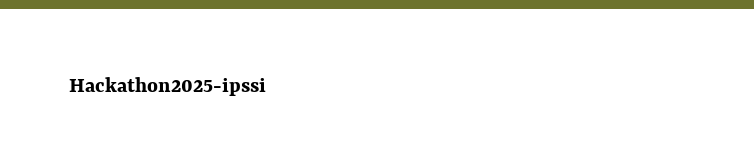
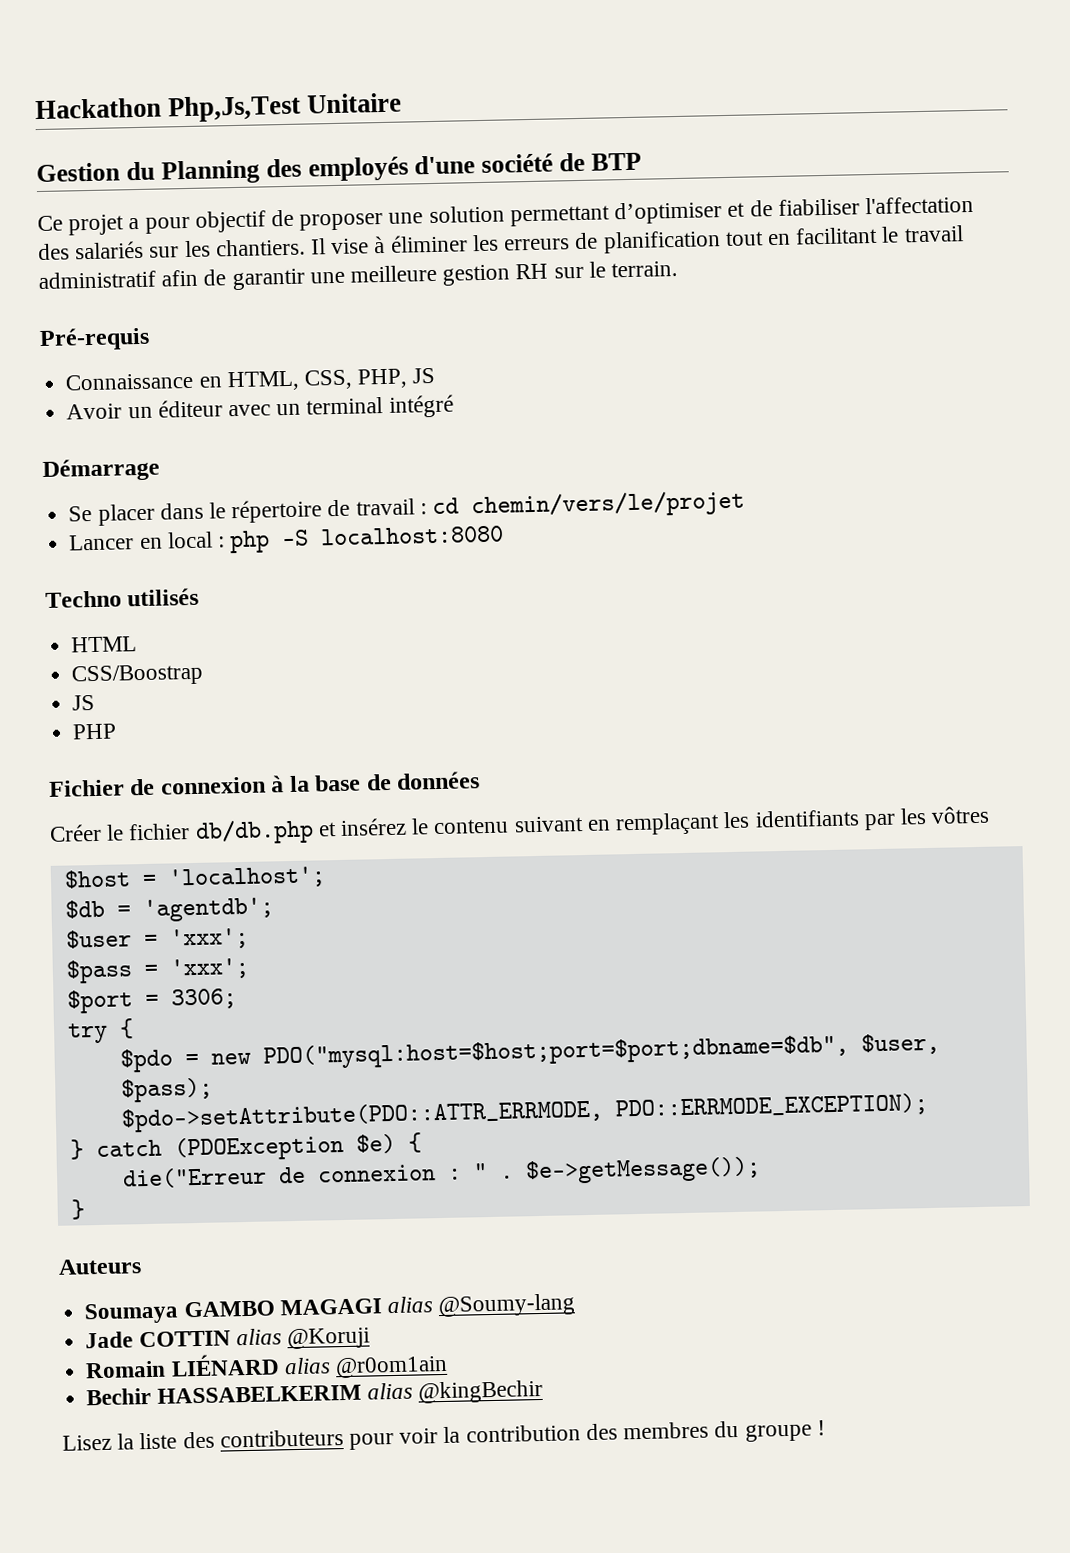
[69,77,266,96] Hackathon2025-ipssi -> [35,92,403,123] [36,152,643,185] [37,195,974,236] [38,225,964,261] [38,260,679,291] [39,326,150,352] [65,367,436,392] [66,394,454,420] [42,457,160,482] [68,489,745,526] [68,525,505,554] [45,587,200,608] [71,636,138,653] [71,663,205,687] [72,694,96,711] [72,723,118,740] [48,771,481,797] [49,805,991,845] [63,866,326,890] [64,897,274,923] [65,927,249,950] [65,957,250,984] [66,988,237,1014] [66,1018,134,1044] [119,1032,940,1073] [120,1077,213,1103] [120,1093,928,1133] [69,1132,422,1162] [121,1156,761,1189] [70,1199,85,1220] [58,1258,142,1275] [84,1293,576,1325] [85,1327,370,1350] [85,1353,448,1379] [86,1379,543,1406] [62,1420,826,1451] Hackathon Php,Js,Test Unitaire // Gestion du Planning des employés d'une société de BTP // Ce projet a pour objectif de proposer une solution permettant d’optimiser et de fiabiliser l'affectation des salariés sur les chantiers. Il vise à éliminer les erreurs de planification tout en facilitant le travail administratif afin de garantir une meilleure gestion RH sur le terrain. // Pré-requis // Connaissance en HTML, CSS, PHP, JS // Avoir un éditeur avec un terminal intégré // Démarrage // Se placer dans le répertoire de travail : cd chemin/vers/le/projet // Lancer en local : php -S localhost:8080 // Techno utilisés // HTML // CSS/Boostrap // JS // PHP // Fichier de connexion à la base de données // Créer le fichier db/db.php et insérez le contenu suivant en remplaçant les identifiants par les vôtres // $host = 'localhost'; // $db = 'agentdb'; // $user = 'xxx'; // $pass = 'xxx'; // $port = 3306; // try { // $pdo = new PDO("mysql:host=$host;port=$port;dbname=$db", $user, $pass); // $pdo->setAttribute(PDO::ATTR_ERRMODE, PDO::ERRMODE_EXCEPTION); // } catch (PDOException $e) { // die("Erreur de connexion : " . $e->getMessage()); // } // Auteurs // Soumaya GAMBO MAGAGI alias @Soumy-lang // Jade COTTIN alias @Koruji // Romain LIÉNARD alias @r0om1ain // Bechir HASSABELKERIM alias @kingBechir // Lisez la liste des contributeurs pour voir la contribution des membres du groupe !

